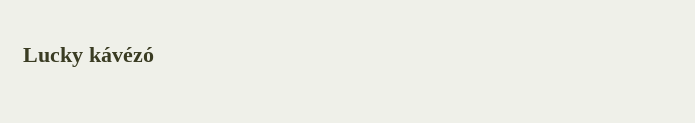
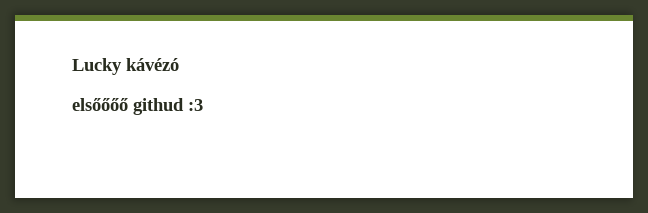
(154, 54) none -> [72,98,203,115] // elsőőőő githud :3

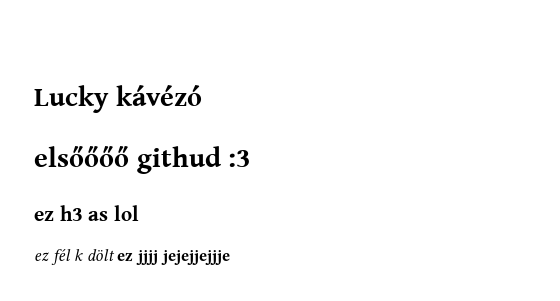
(203, 105) none -> [34,205,139,221] [34,249,230,265] // ez h3 as lol // ez fél k dölt ez jjjj jejejjejjje

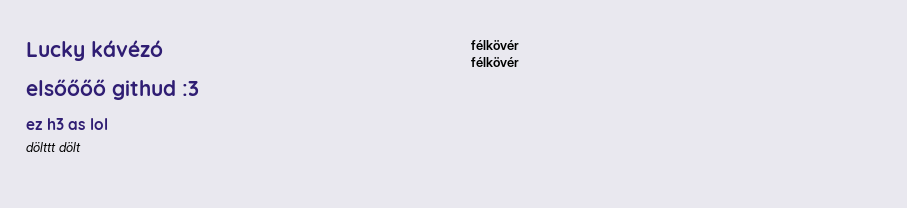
[34,249,230,265] ez fél k dölt ez jjjj jejejjejjje -> [26,142,81,152] [471,40,519,50] [471,57,519,67] dölttt dölt // félkövér // félkövér

